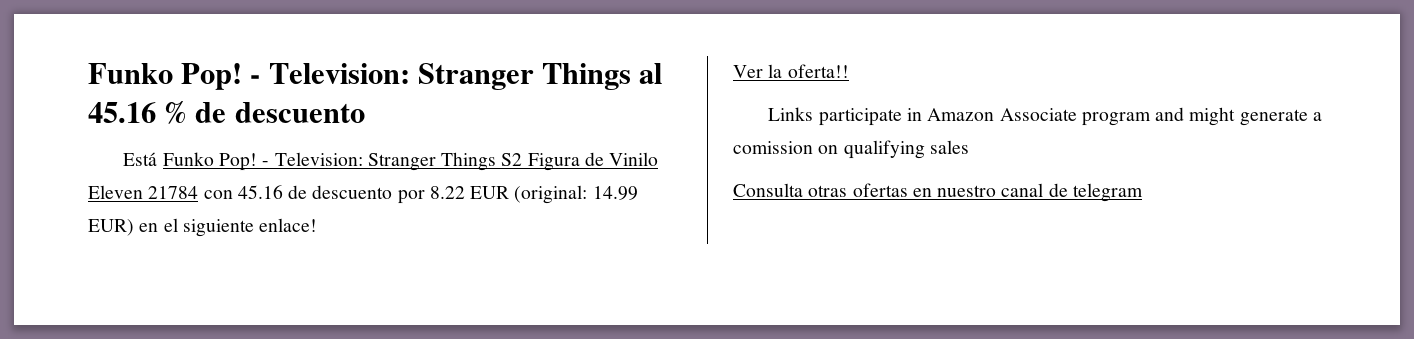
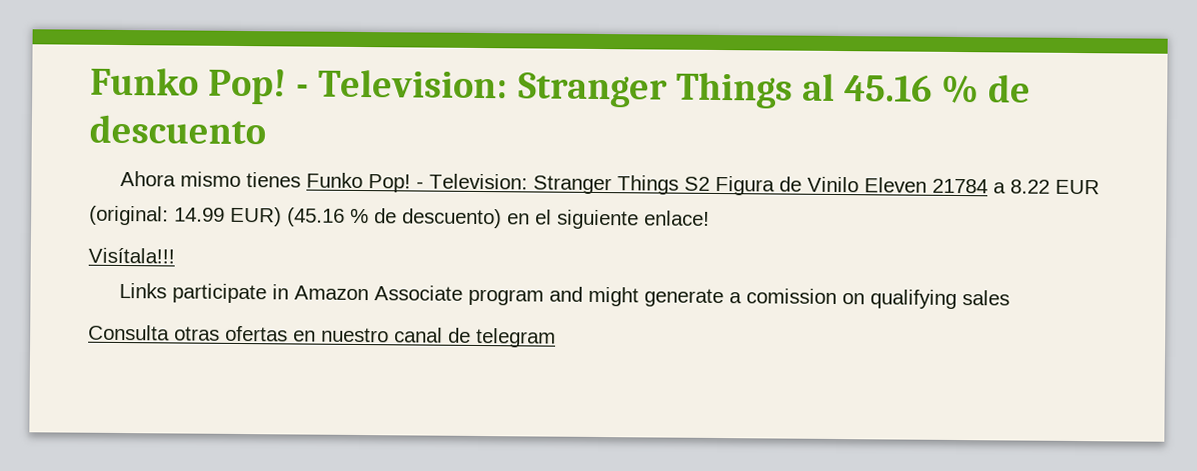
[123,152,158,166] Está -> [120,170,302,188] Ahora mismo tienes
[203,185,425,204] con 45.16 de descuento por -> [993,182,1007,194] a
(134, 227) none -> [287,207,502,229] (45.16 % de descuento)
[733,64,849,78] Ver la oferta!! -> [88,247,175,264] Visítala!!!

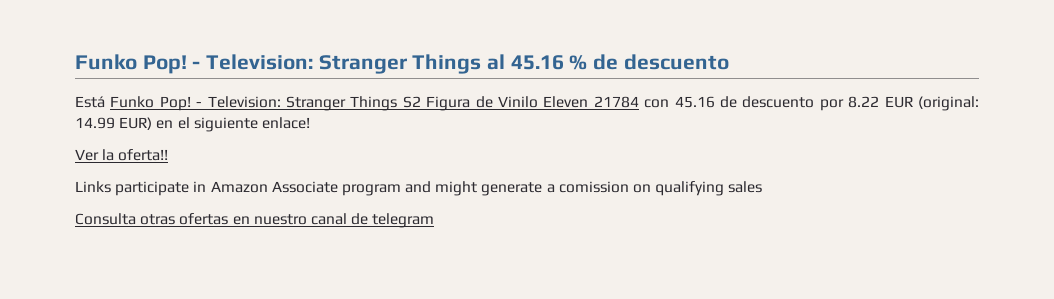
[120,170,302,188] Ahora mismo tienes -> [75,96,105,108] Está
[993,182,1007,194] a -> [644,96,844,111] con 45.16 de descuento por
[287,207,502,229] (45.16 % de descuento) -> (153, 123) none
[88,247,175,264] Visítala!!! -> [75,149,169,161] Ver la oferta!!

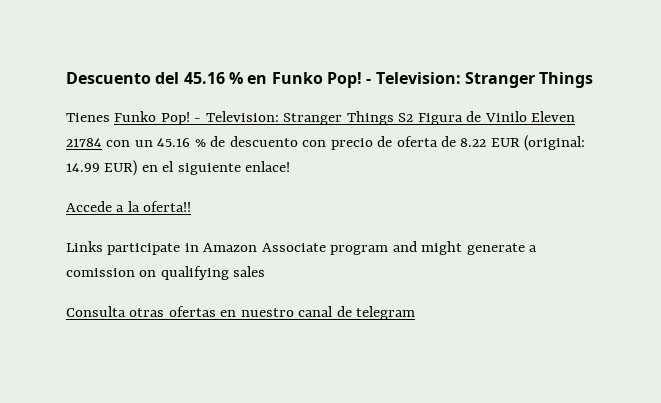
[75,54,729,74] [75,96,105,108] Funko Pop! - Television: Stranger Things al 45.16 % de descuento // Está -> [66,72,594,88] [66,113,110,122] Descuento del 45.16 % en Funko Pop! - Television: Stranger Things // Tienes
[674,96,844,111] 45.16 de descuento por -> [134,136,457,150] un 45.16 % de descuento con precio de oferta de
[75,149,99,161] Ver -> [66,201,125,212] Accede a

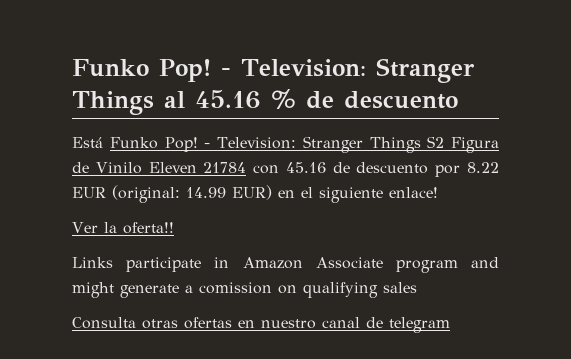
[66,72,594,88] [66,113,110,122] Descuento del 45.16 % en Funko Pop! - Television: Stranger Things // Tienes -> [72,58,475,83] [72,89,458,115] [72,137,103,148] Funko Pop! - Television: Stranger Things al 45.16 % de descuento // Está
[134,136,457,150] un 45.16 % de descuento con precio de oferta de -> [285,162,461,177] 45.16 de descuento por
[66,201,125,212] Accede a -> [72,222,98,233] Ver

